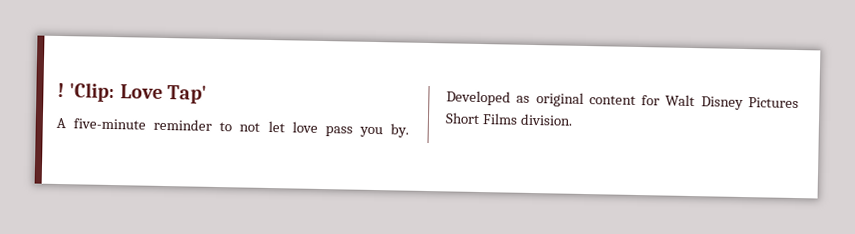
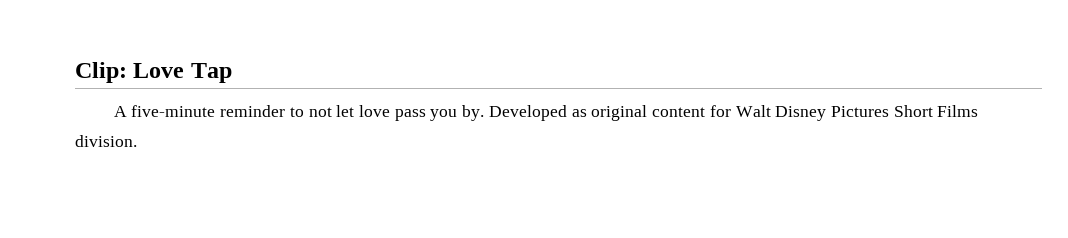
[57,82,207,104] ! 'Clip: Love Tap' -> [75,62,232,83] Clip: Love Tap

